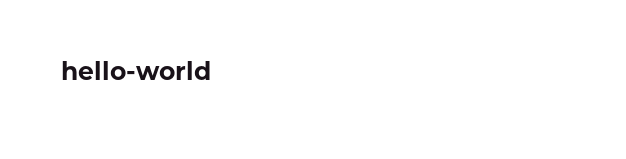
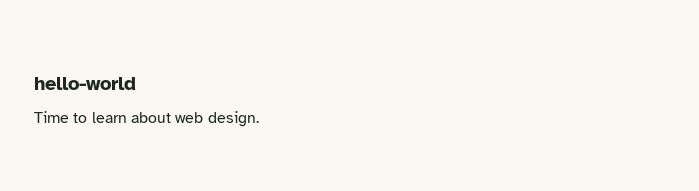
(211, 70) none -> [34,111,259,127] // Time to learn about web design.

